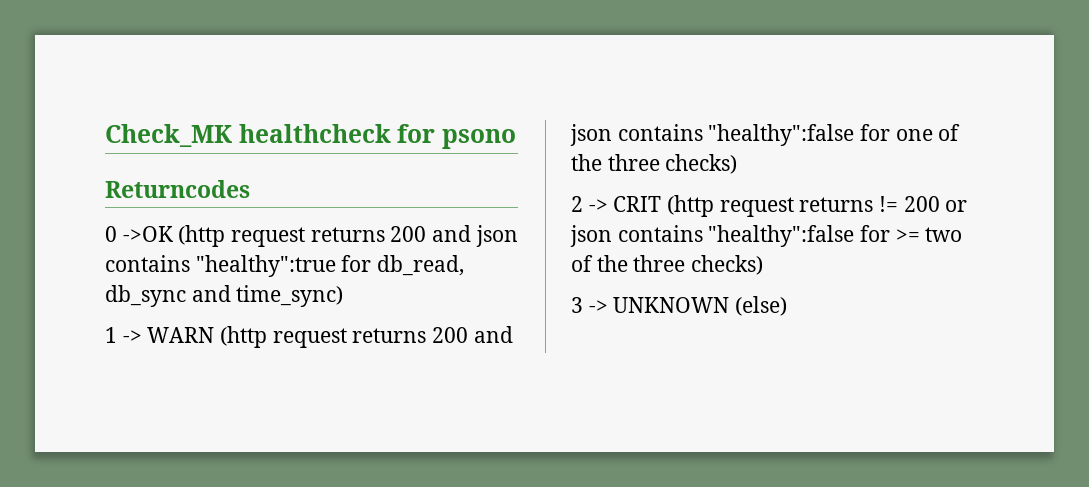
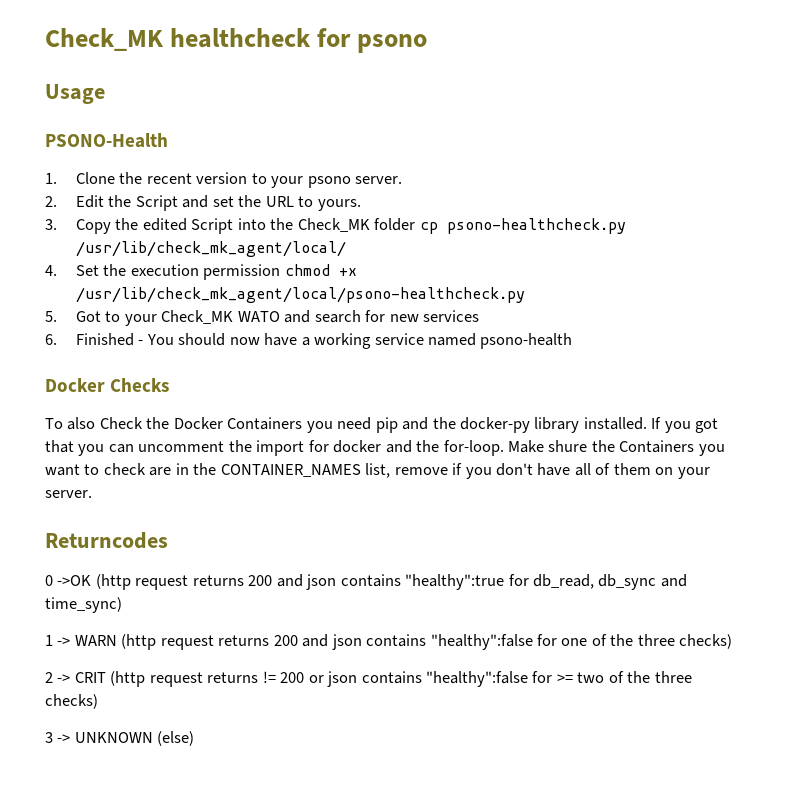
(516, 139) none -> [45,84,105,104] [45,133,168,148] [45,172,403,188] [45,195,361,211] [45,218,626,234] [75,241,346,257] [45,264,357,280] [75,287,525,303] [45,310,479,326] [45,333,573,349] [45,378,170,392] [45,417,719,433] [45,440,725,456] [45,463,710,479] [45,490,92,498] // Usage // PSONO-Health // 1. Clone the recent version to your psono server. // 2. Edit the Script and set the URL to yours. // 3. Copy the edited Script into the Check_MK folder cp psono-healthcheck.py /usr/lib/check_mk_agent/local/ // 4. Set the execution permission chmod +x /usr/lib/check_mk_agent/local/psono-healthcheck.py // 5. Got to your Check_MK WATO and search for new services // 6. Finished - You should now have a working service named psono-health // Docker Checks // To also Check the Docker Containers you need pip and the docker-py library installed. If you got that you can uncomment the import for docker and the for-loop. Make shure the Containers you want to check are in the CONTAINER_NAMES list, remove if you don't have all of them on your server.

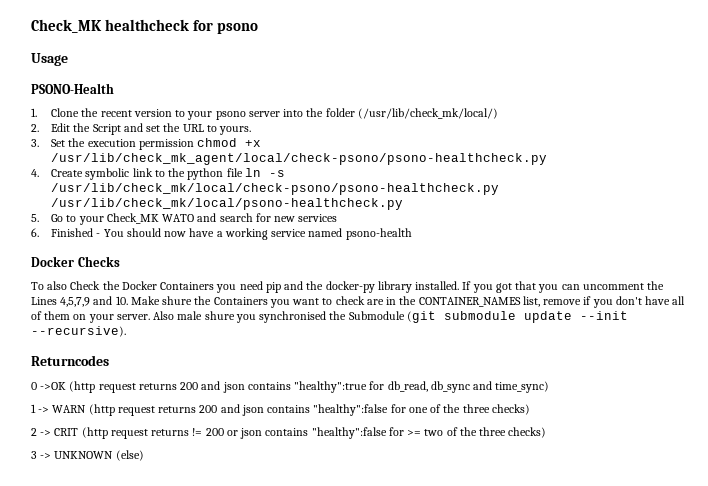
[355,176,403,184] server. -> [248,108,498,119] server into the folder (/usr/lib/check_mk/local/)
[75,218,626,234] [75,241,346,257] [45,265,57,276] Copy the edited Script into the Check_MK folder cp psono-healthcheck.py /usr/lib/check_mk_agent/local/ // 4. -> (39, 143) none
[75,287,525,303] [45,311,101,322] /usr/lib/check_mk_agent/local/psono-healthcheck.py // 5. Got -> [51,153,548,165] [31,168,285,180] [51,183,500,195] [51,198,404,210] [31,214,64,222] /usr/lib/check_mk_agent/local/check-psono/psono-healthcheck.py // 4. Create symbolic link to the python file ln -s /usr/lib/check_mk/local/check-psono/psono-healthcheck.py /usr/lib/check_mk/local/psono-healthcheck.py // 5. Go
[256,440,504,456] import for docker and the for-loop. -> [31,296,128,307] Lines 4,5,7,9 and 10.
(92, 494) none -> [153,311,628,323] [31,326,126,337] Also male shure you synchronised the Submodule (git submodule update --init --recursive).

